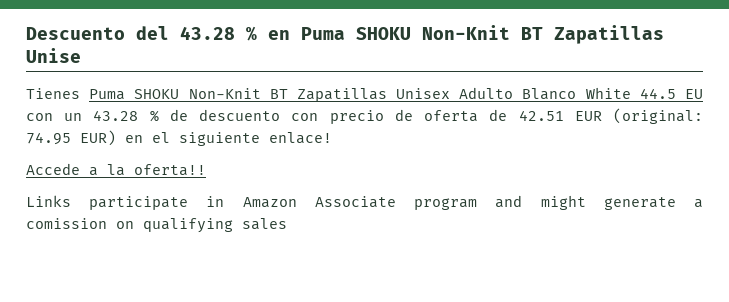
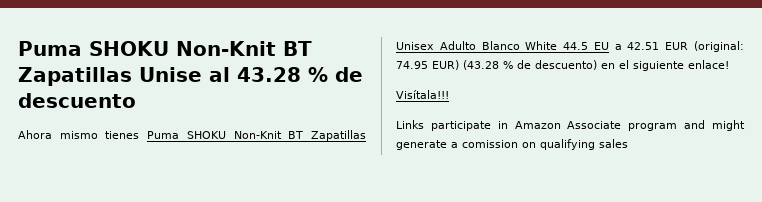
[26,26,290,41] Descuento del 43.28 % en -> (18, 48) none
[26,88,80,99] // Tienes -> [209,67,363,82] [18,93,136,108] [18,130,140,139] al 43.28 % de descuento // Ahora mismo tienes
[26,109,508,124] con un 43.28 % de descuento con precio de oferta de -> [614,44,622,50] a
(116, 138) none -> [463,60,597,70] (43.28 % de descuento)
[26,163,206,176] Accede a la oferta!! -> [396,90,449,99] Visítala!!!

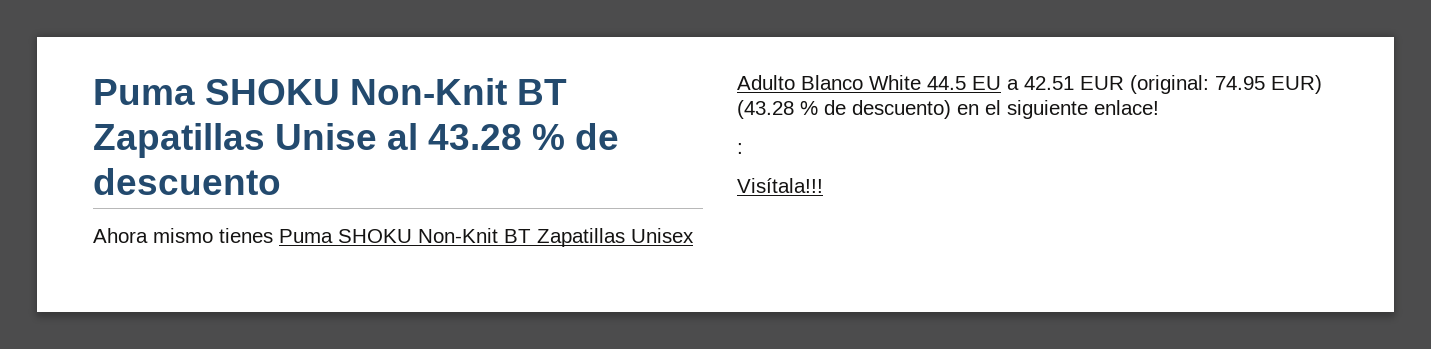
(729, 64) none -> [737,143,743,154] // :
[396,120,745,131] [396,139,628,150] // Links participate in Amazon Associate program and might generate a comission on qualifying sales -> (823, 185) none

